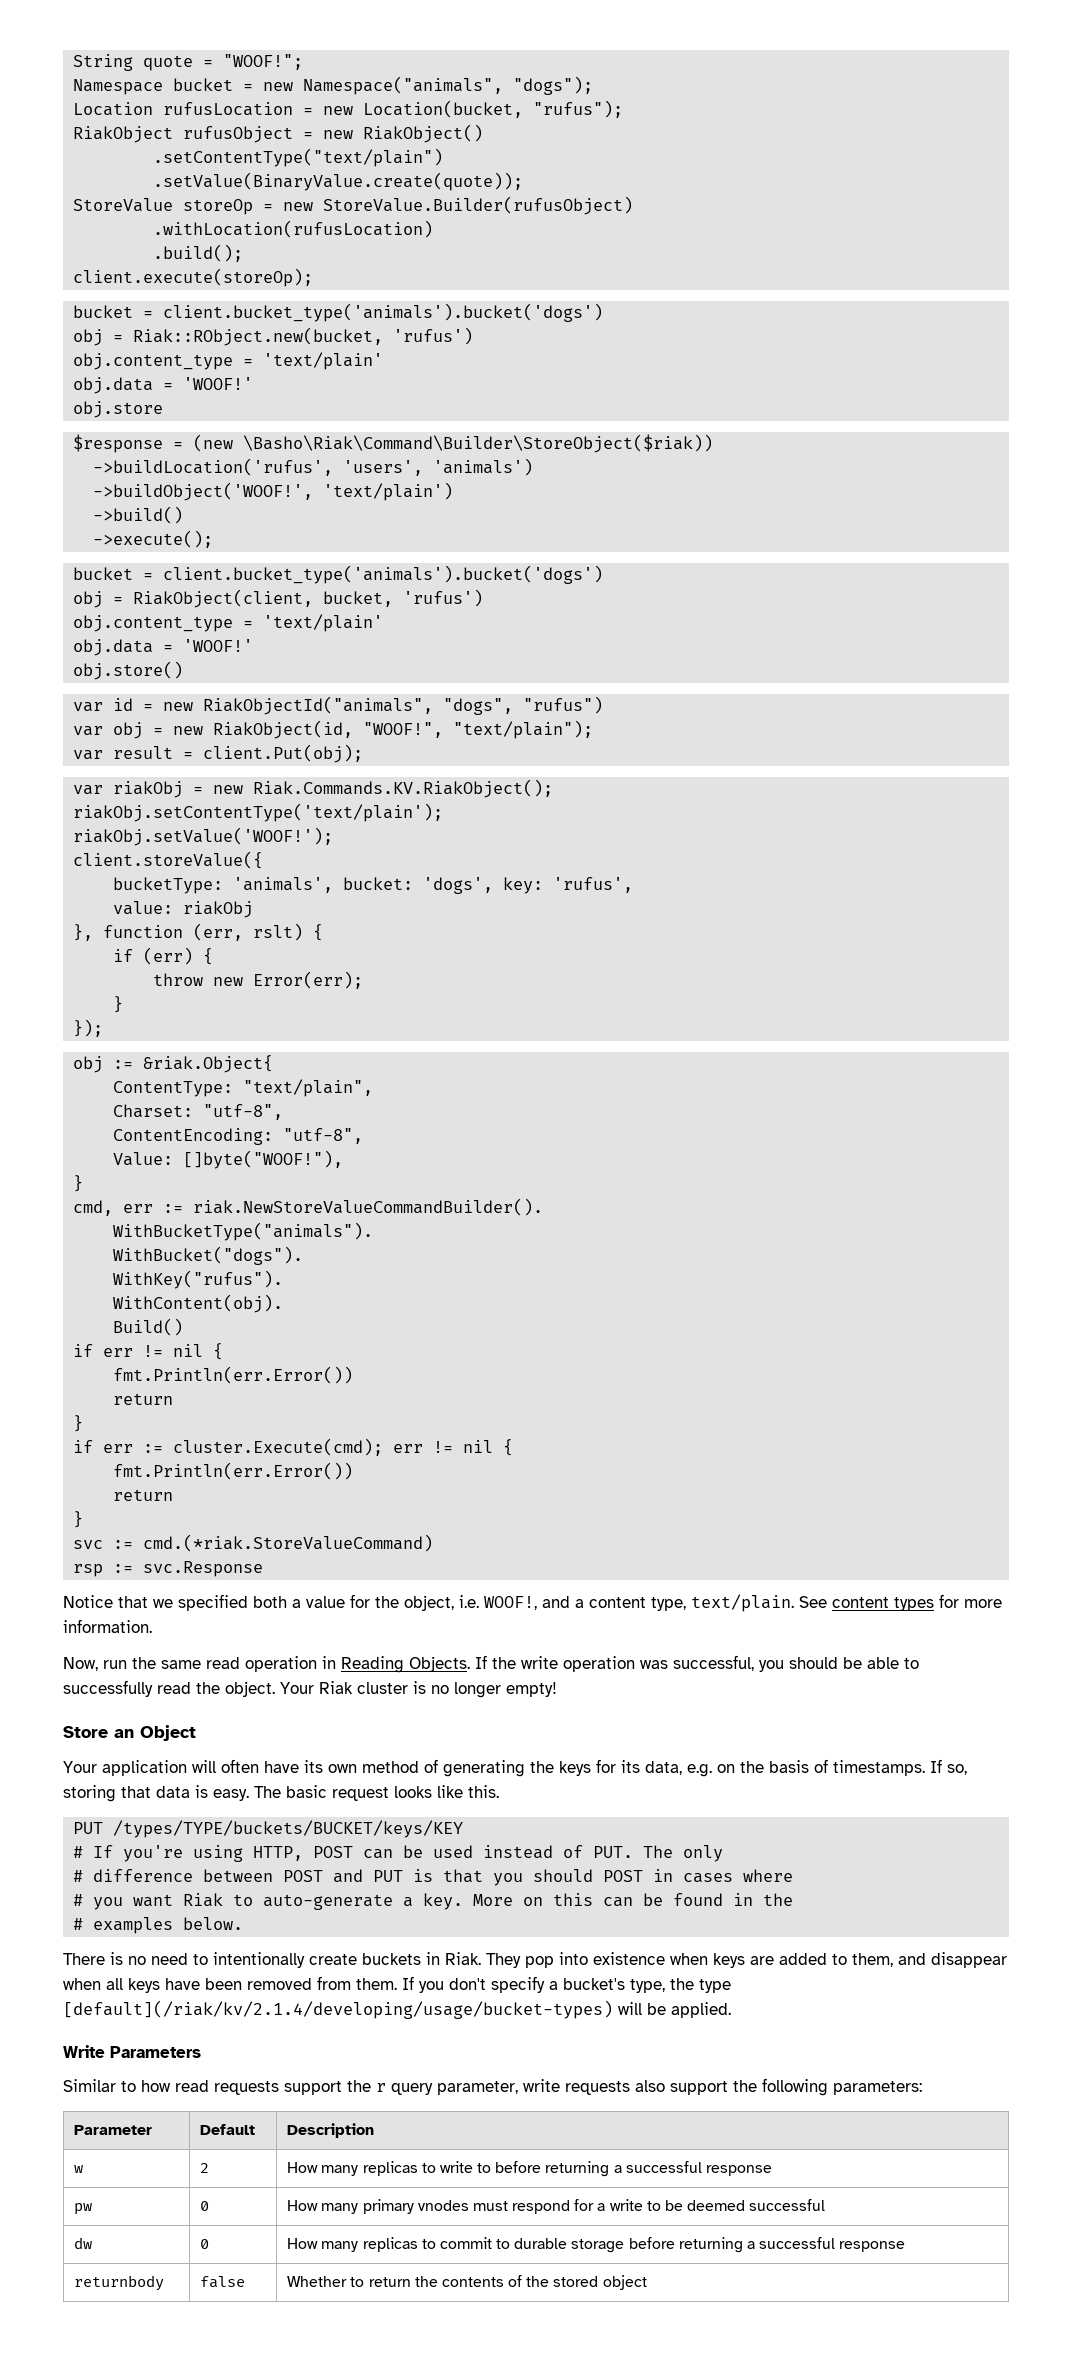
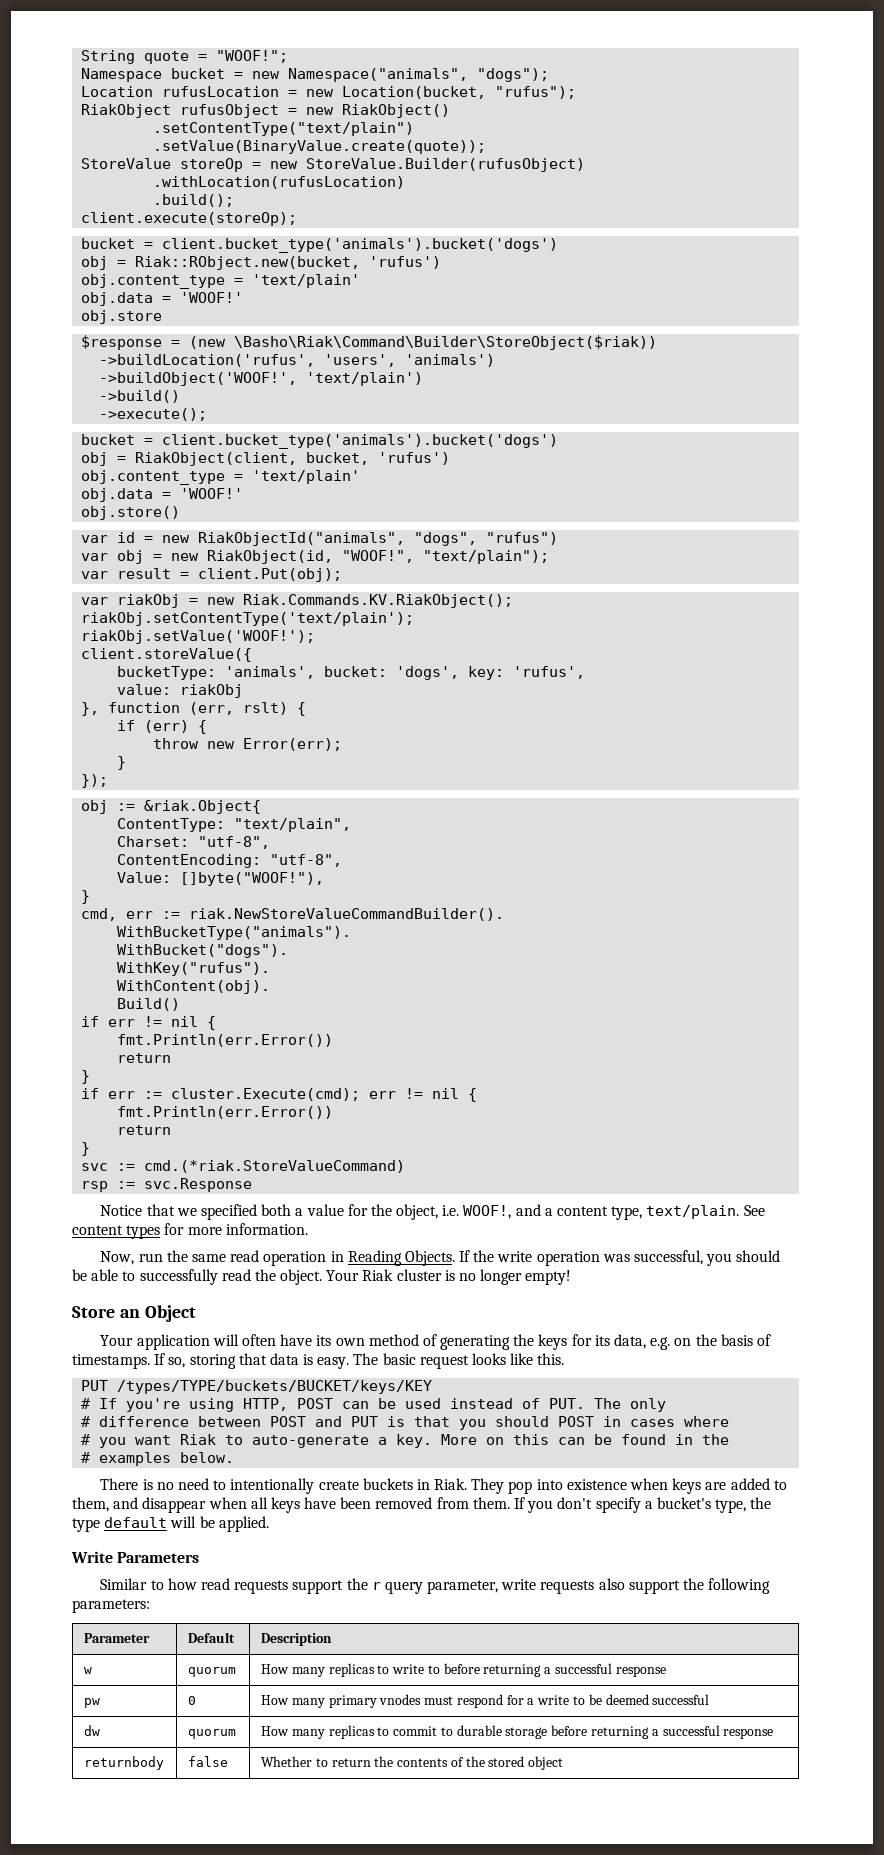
[63,2000,613,2019] [default](/riak/kv/2.1.4/developing/usage/bucket-types) -> [104,1517,168,1528] default
[200,2163,210,2173] 2 -> [187,1667,236,1677] quorum
[200,2239,210,2249] 0 -> [187,1729,236,1739] quorum

